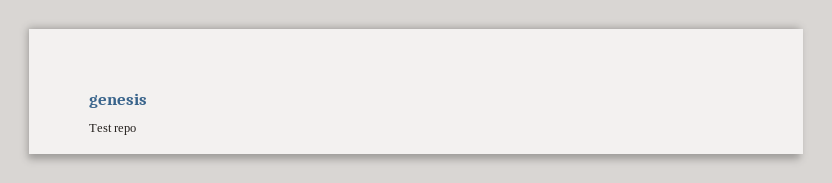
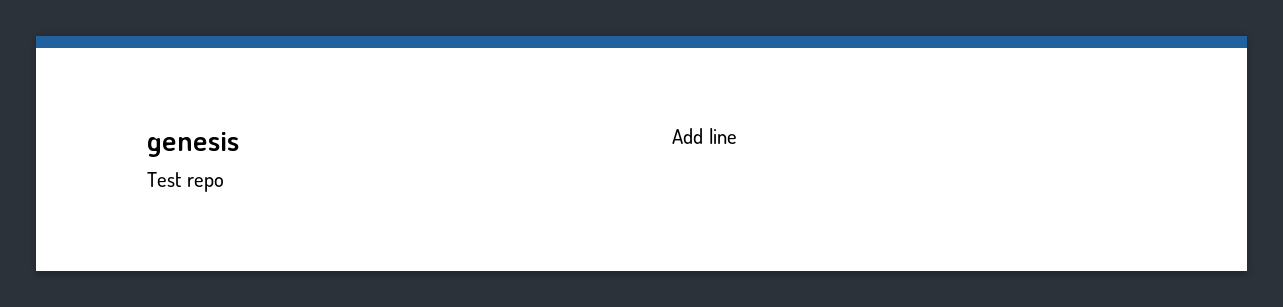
(137, 130) none -> [672,128,737,144] // Add line

